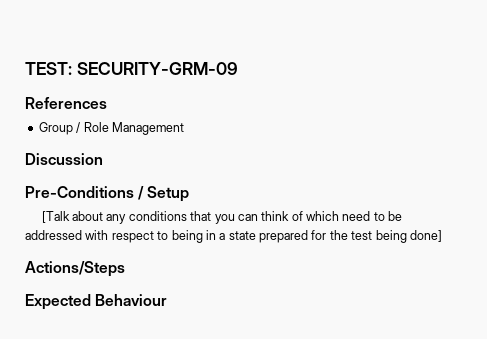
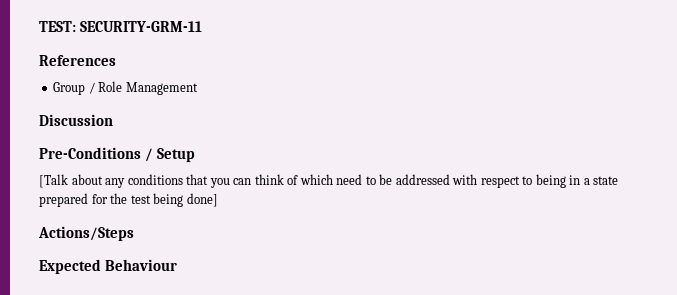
[76,62,238,75] SECURITY-GRM-09 -> [80,21,203,32] SECURITY-GRM-11

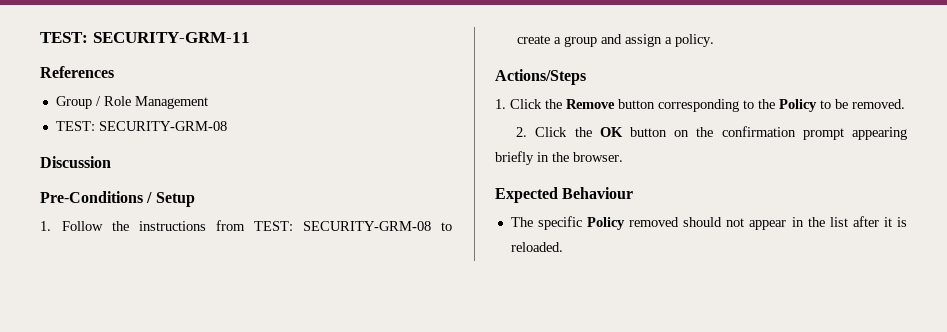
(198, 88) none -> [55,121,227,131] // TEST: SECURITY-GRM-08
[39,174,619,188] [39,193,218,207] [38,226,134,241] [39,259,177,274] [Talk about any conditions that you can think of which need to be addressed with respect to being in a state prepared for the test being done] // Actions/Steps // Expected Behaviour -> [40,220,453,231] [517,34,715,47] [495,69,586,85] [495,99,905,112] [516,126,907,140] [495,151,623,165] [495,187,634,203] [510,216,907,230] [510,242,563,252] 1. Follow the instructions from TEST: SECURITY-GRM-08 to create a group and assign a policy. // Actions/Steps // 1. Click the Remove button corresponding to the Policy to be removed. // 2. Click the OK button on the confirmation prompt appearing briefly in the browser. // Expected Behaviour // The specific Policy removed should not appear in the list after it is reloaded.

